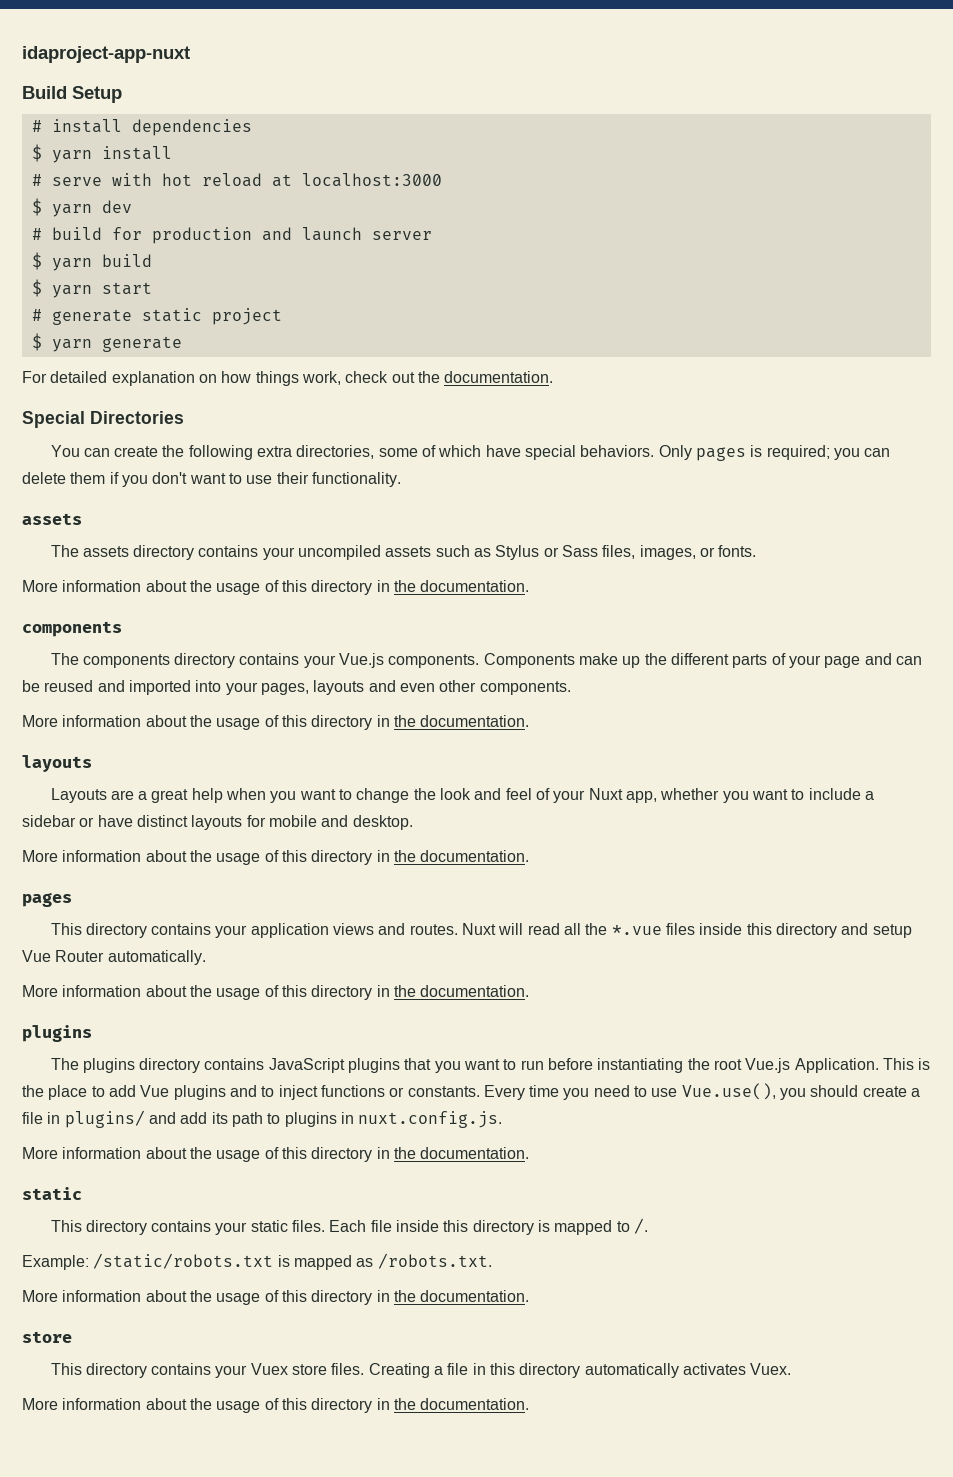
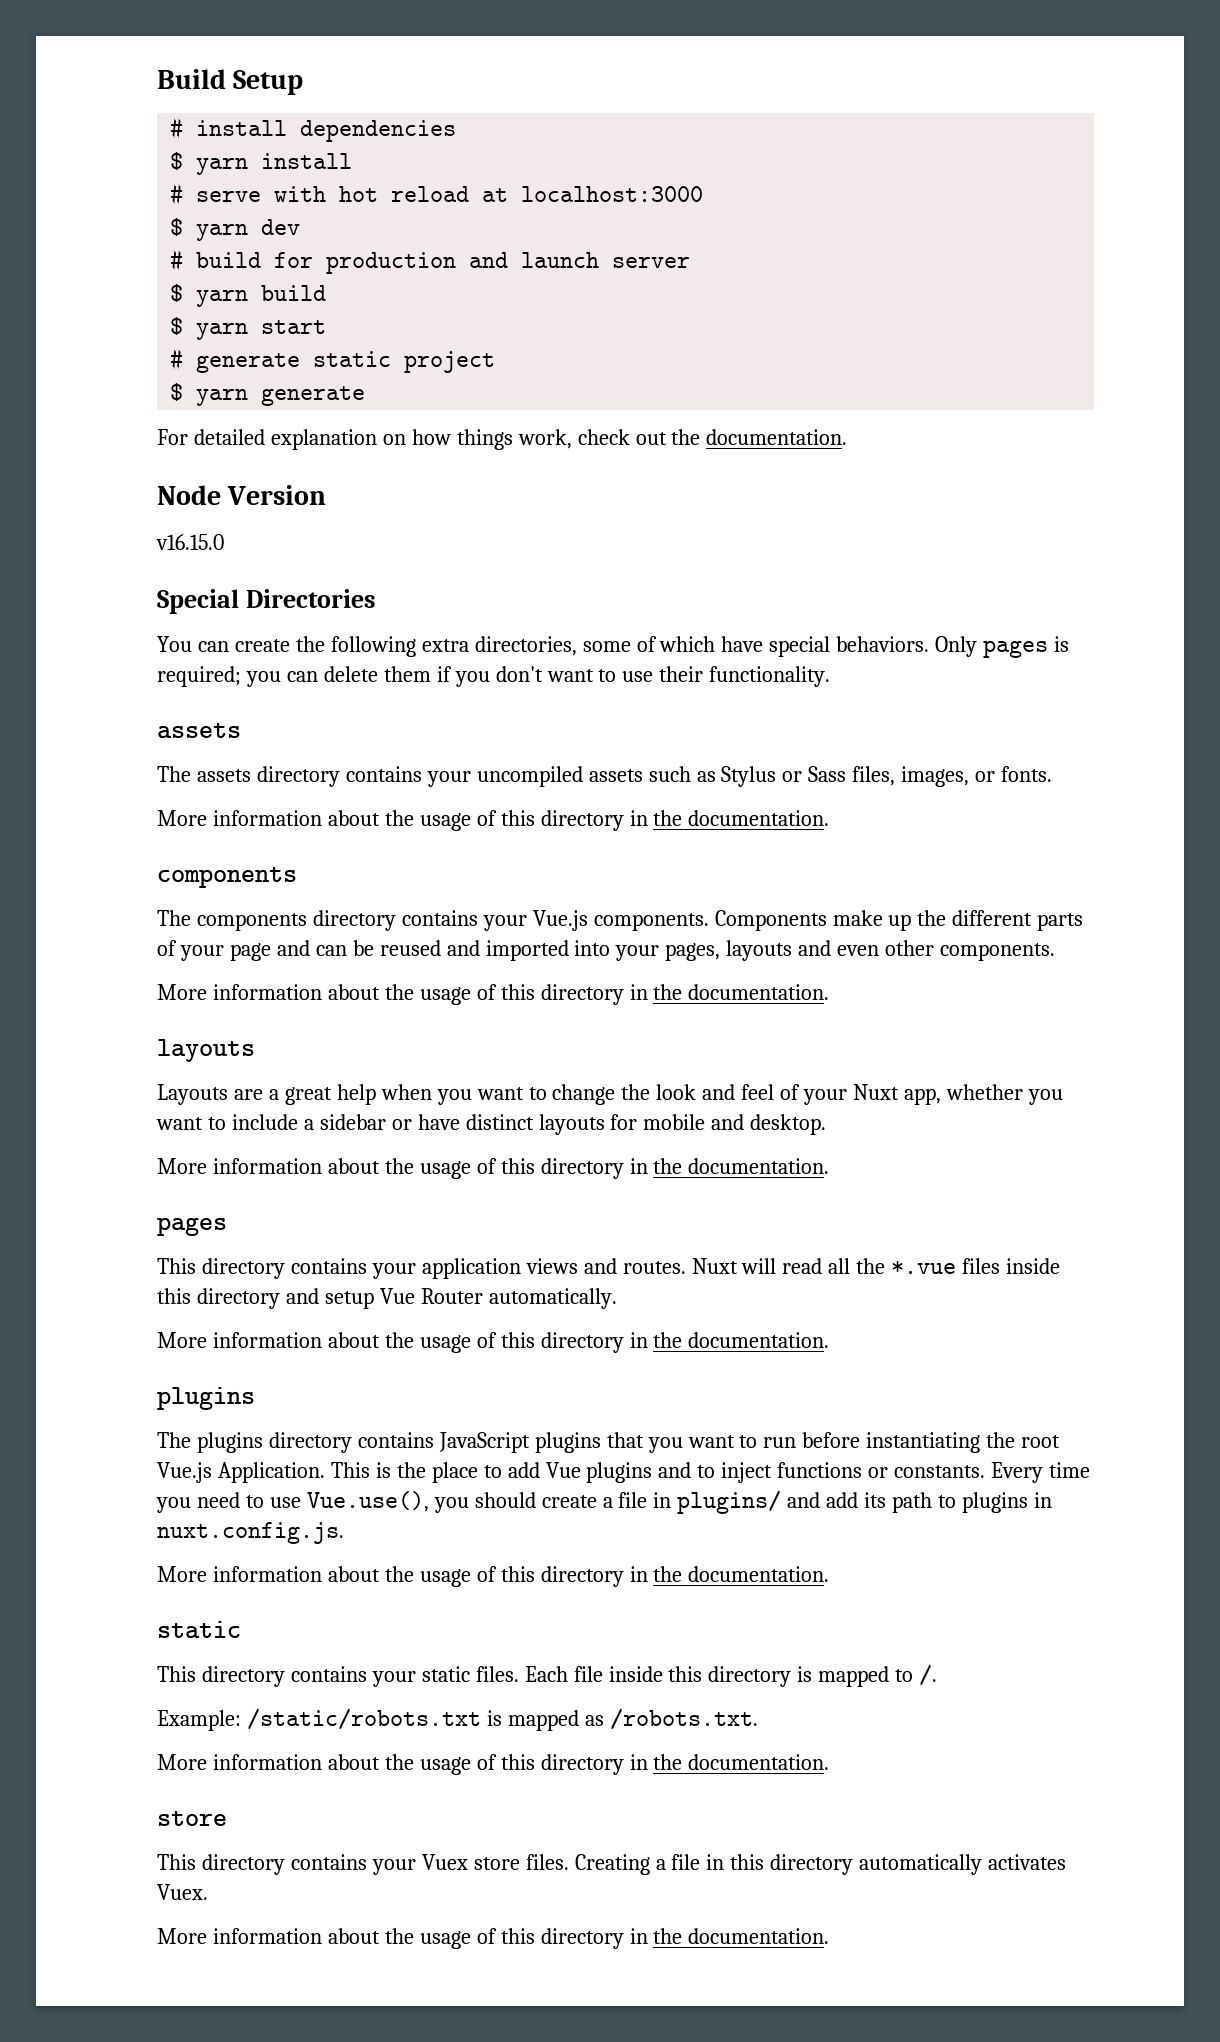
[22,46,190,63] idaproject-app-nuxt // -> (157, 79) none
(554, 377) none -> [157,485,327,505] [156,534,224,550] // Node Version // v16.15.0

